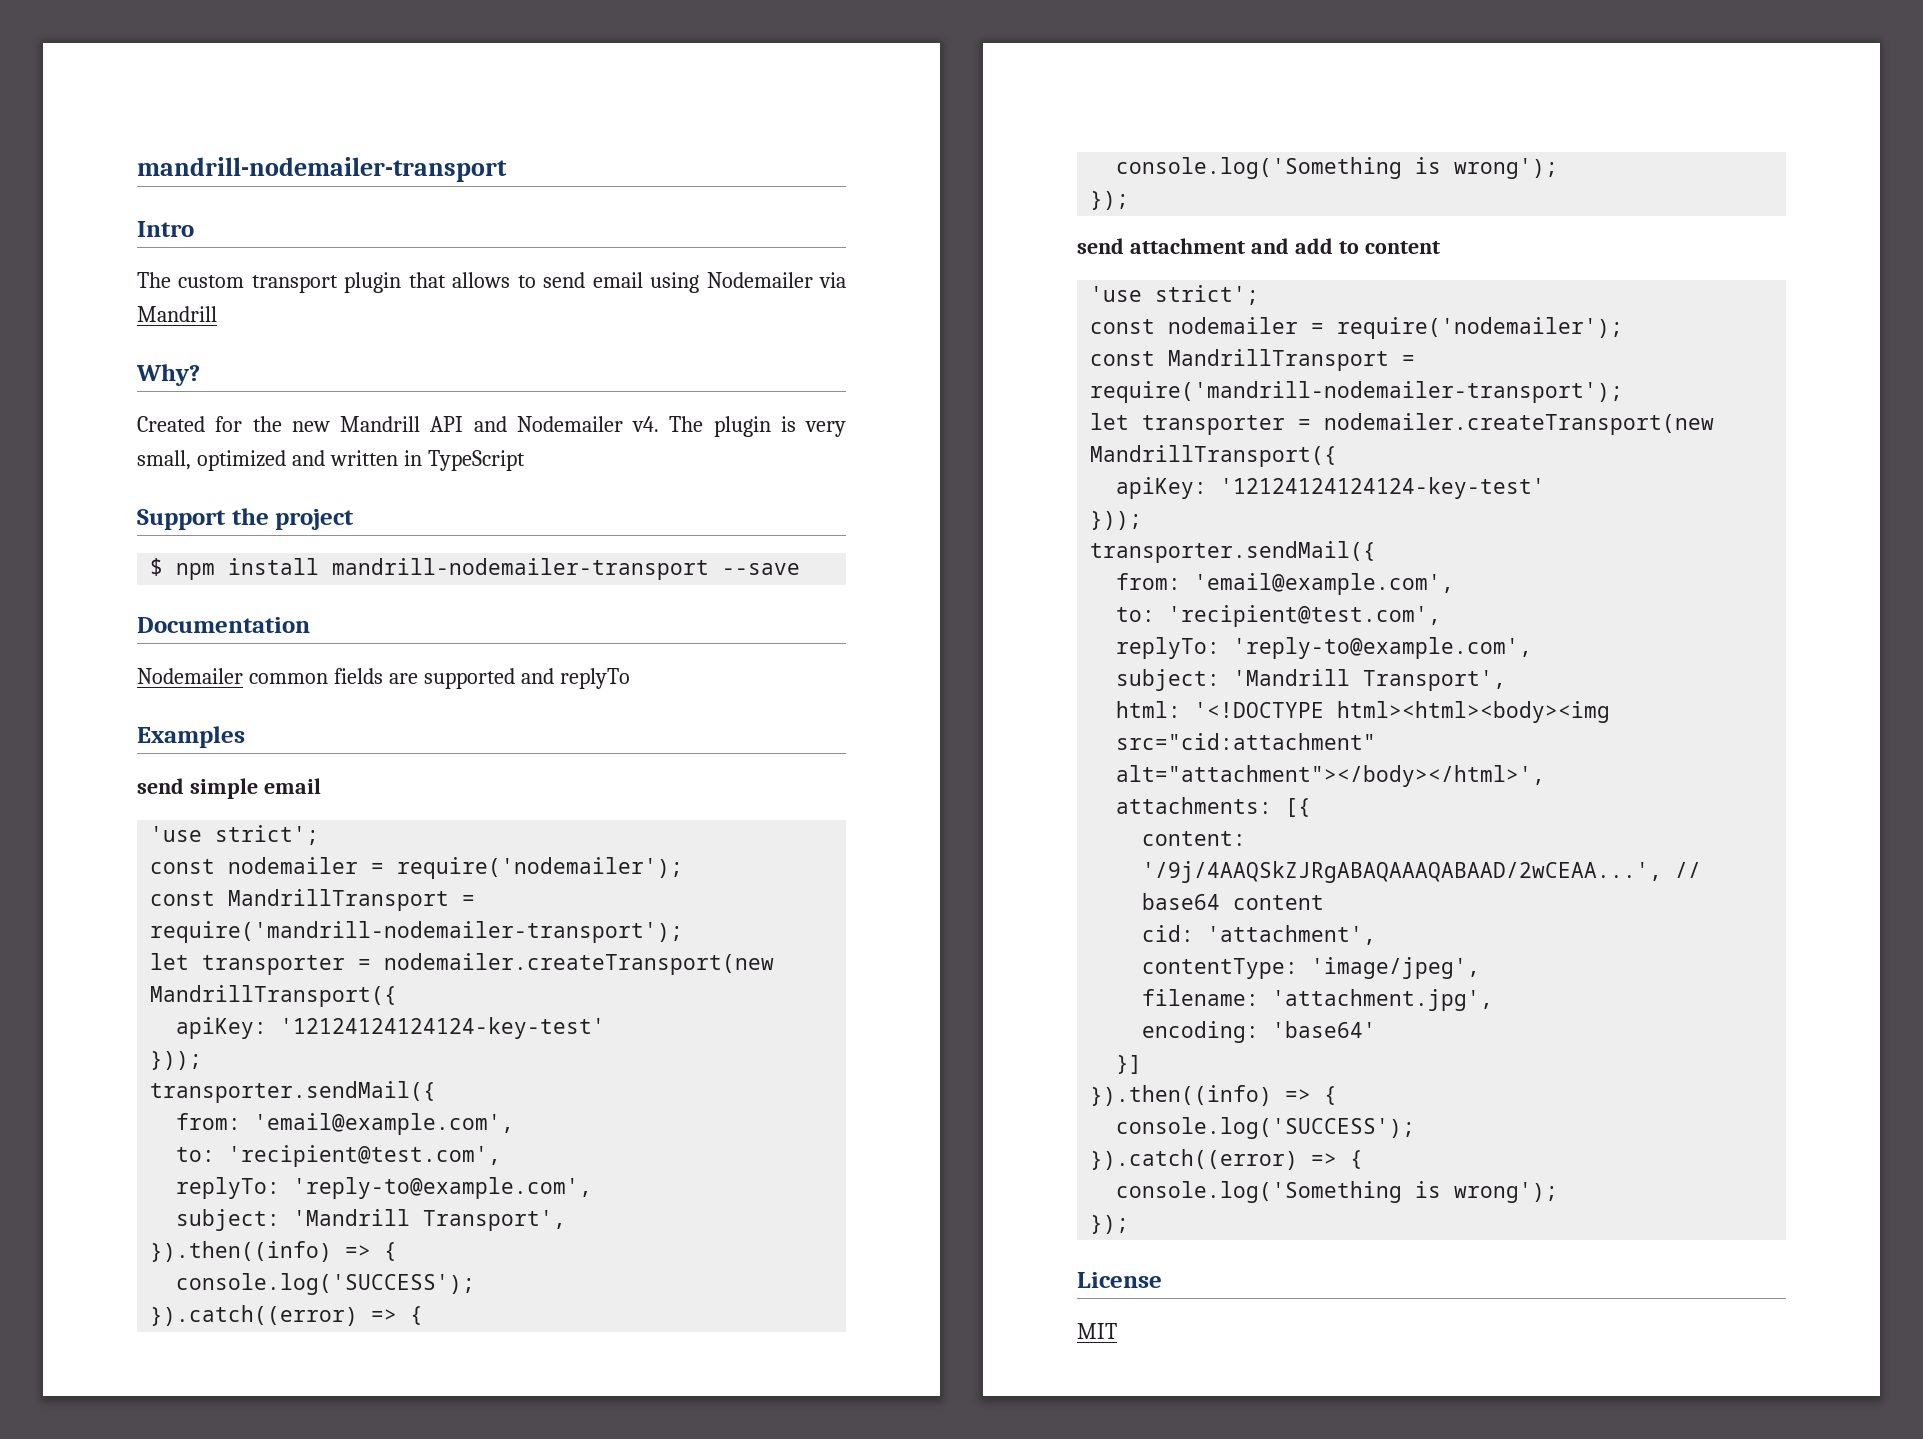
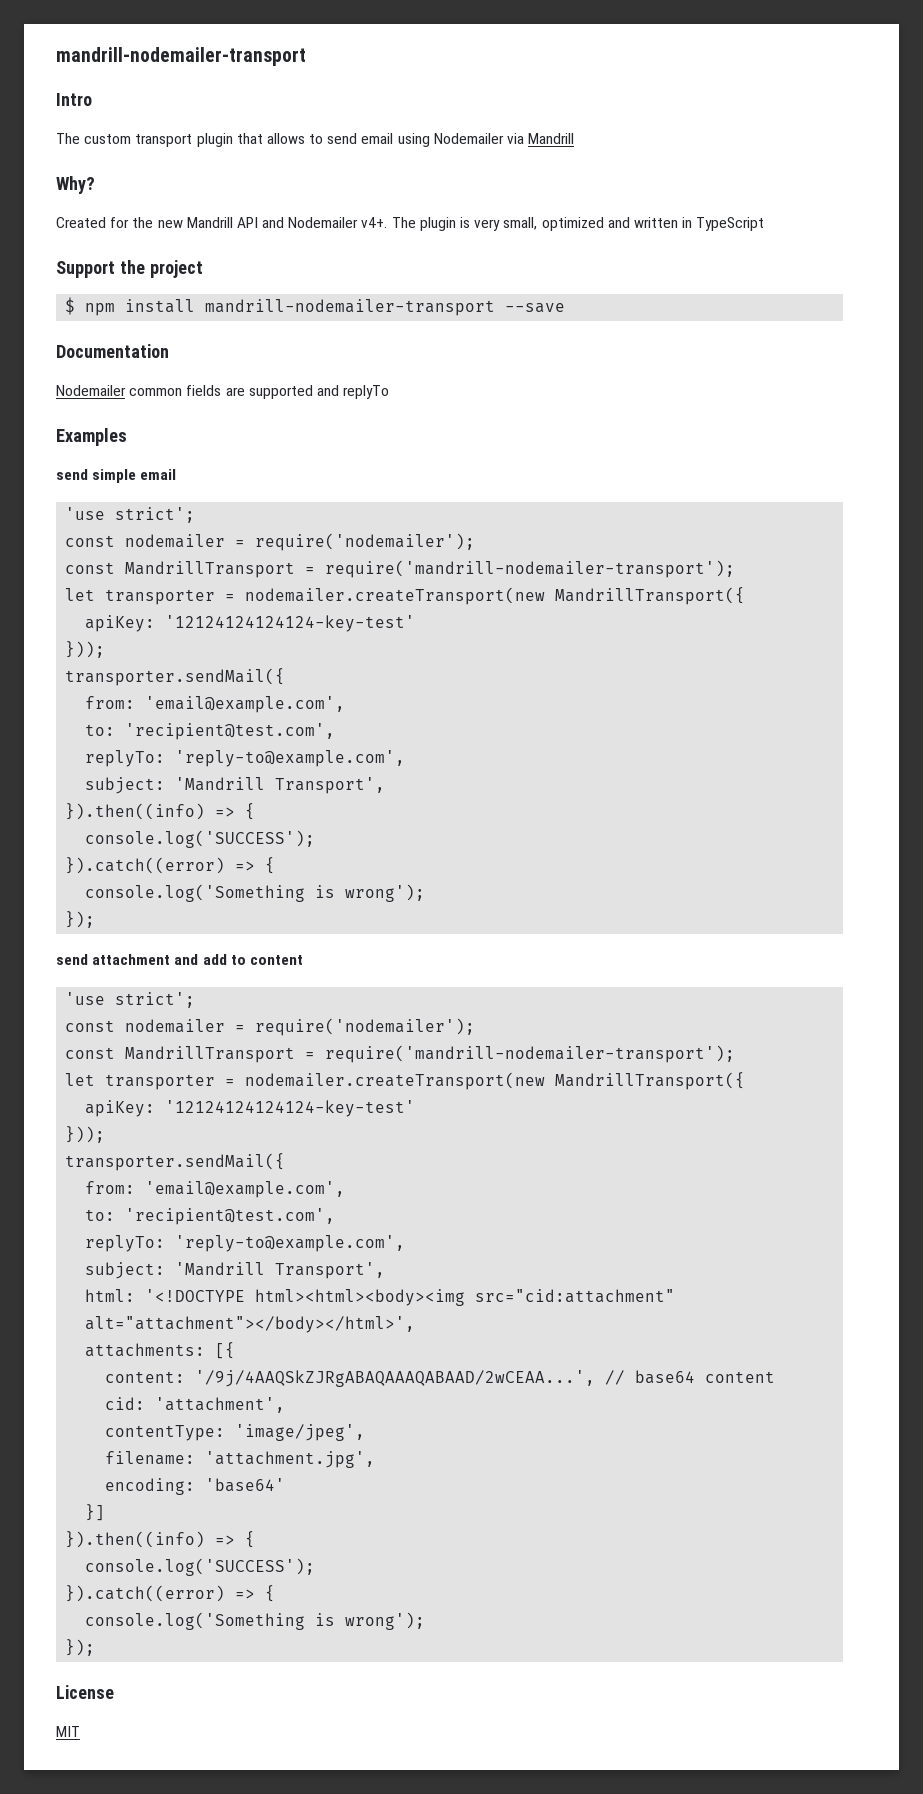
[632,416,659,432] v4. -> [361,217,388,228] v4+.

